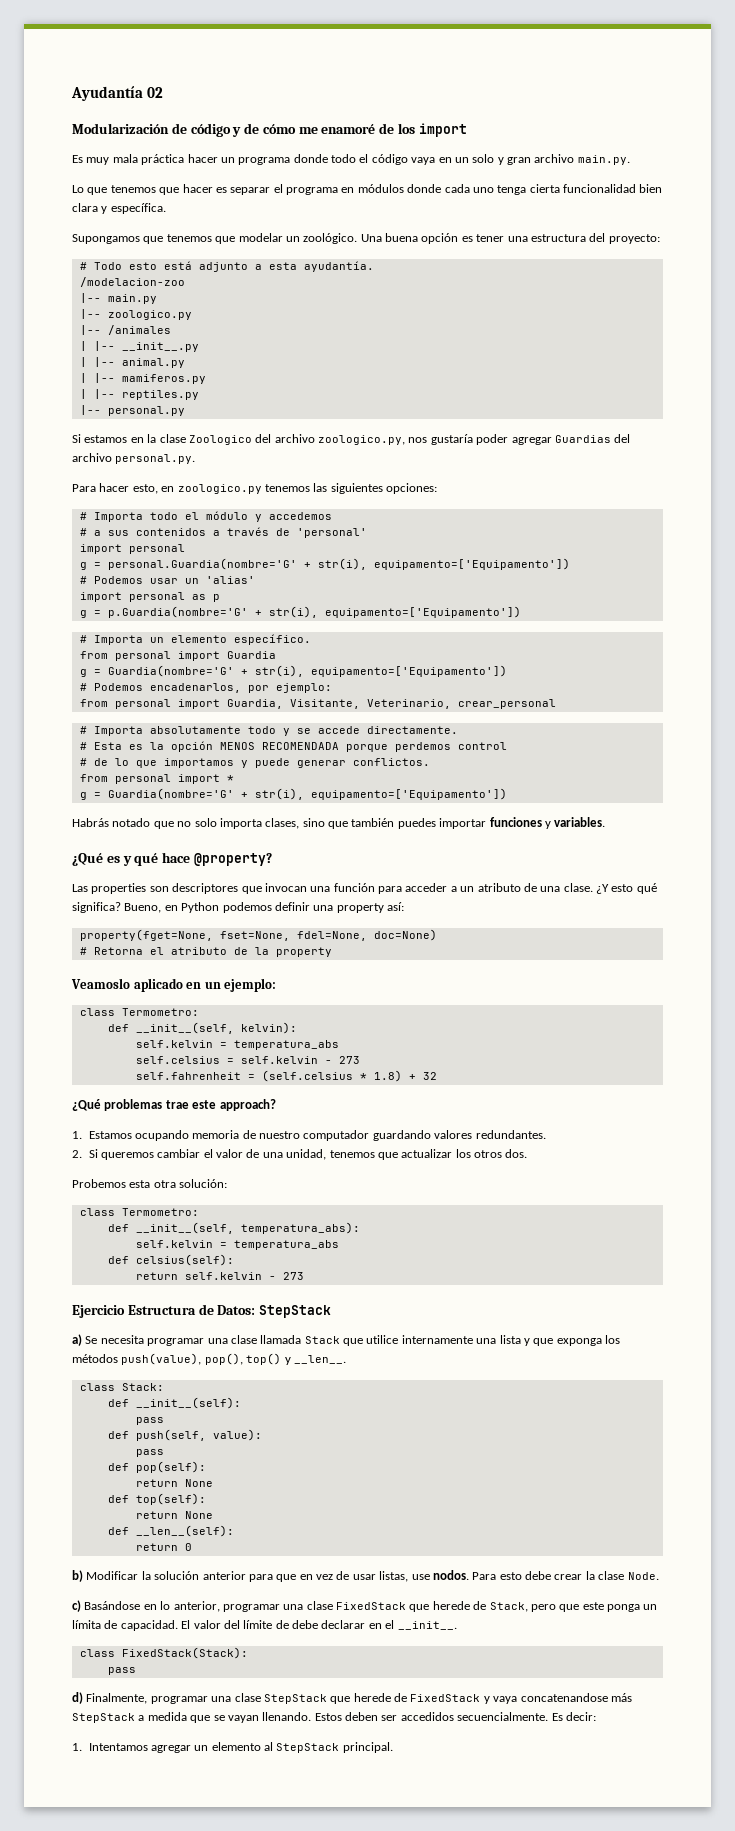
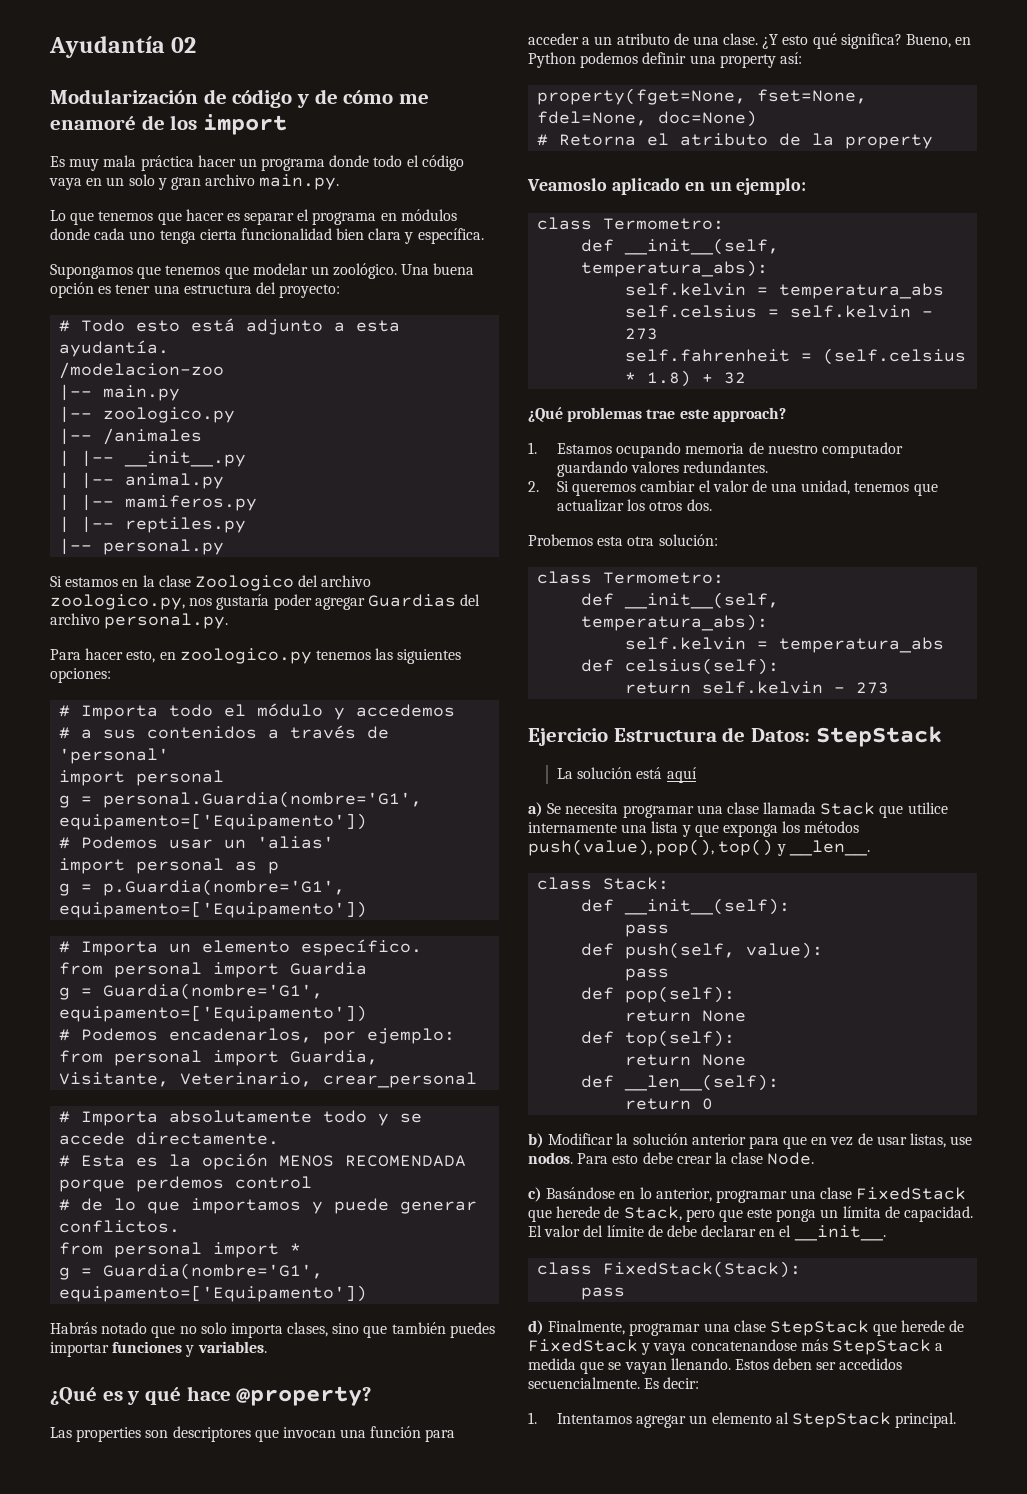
[107,558,367,570] personal.Guardia(nombre='G' + str(i), -> [103,791,423,808] personal.Guardia(nombre='G1',
[107,606,318,618] p.Guardia(nombre='G' + str(i), -> [103,879,346,896] p.Guardia(nombre='G1',
[107,665,304,677] Guardia(nombre='G' + str(i), -> [103,983,324,1000] Guardia(nombre='G1',
[107,788,304,800] Guardia(nombre='G' + str(i), -> [103,1263,324,1280] Guardia(nombre='G1',
[240,1022,297,1034] kelvin): -> [581,260,769,277] temperatura_abs):
(332, 1311) none -> [556,767,697,783] // La solución está aquí

